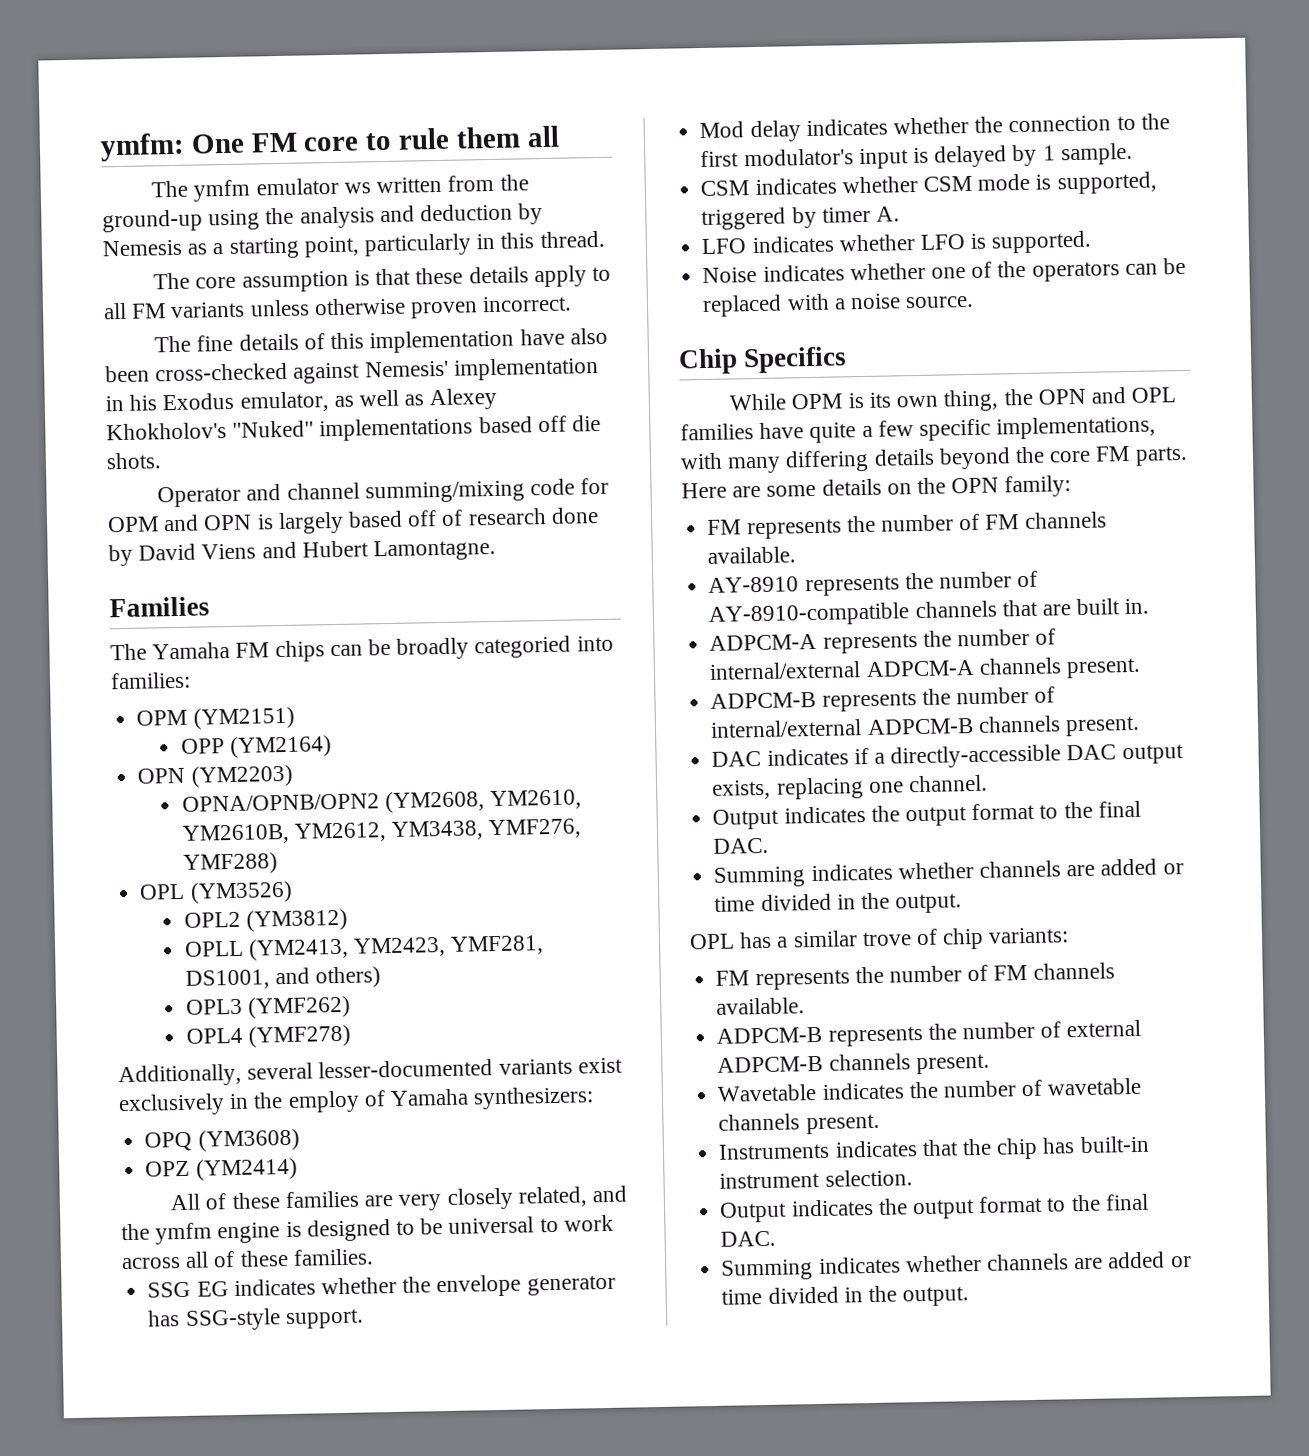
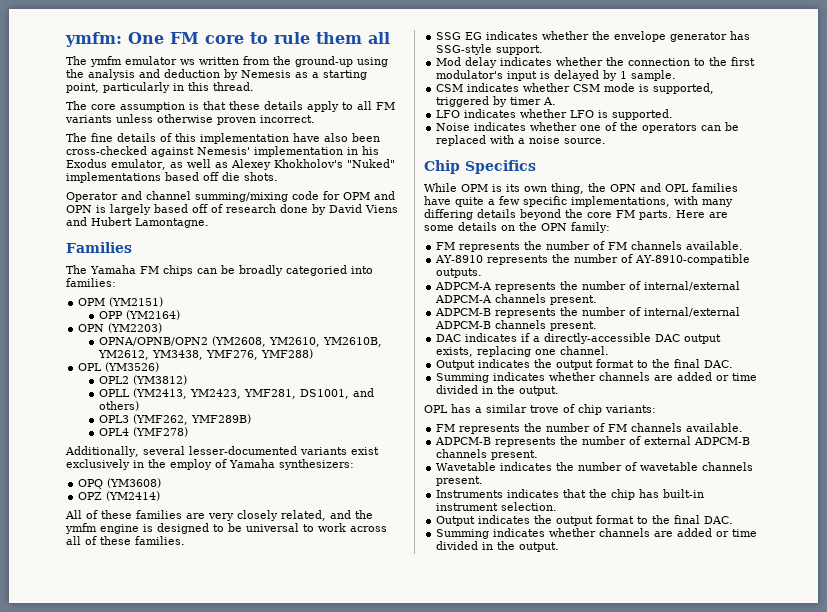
[247,995,351,1019] (YMF262) -> [132,414,251,425] (YMF262, YMF289B)
[914,598,1150,619] channels that are built in. -> [436,268,483,278] outputs.

